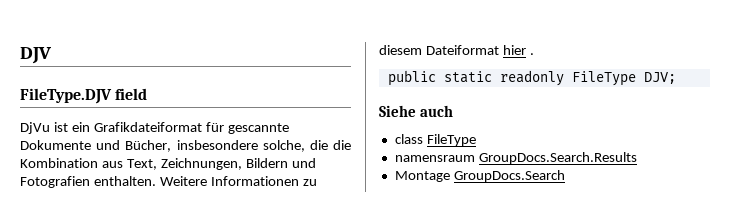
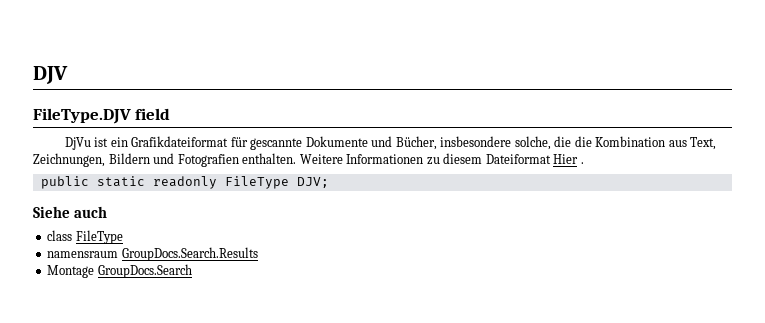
[502,45,526,55] hier -> [553,154,579,164] Hier

